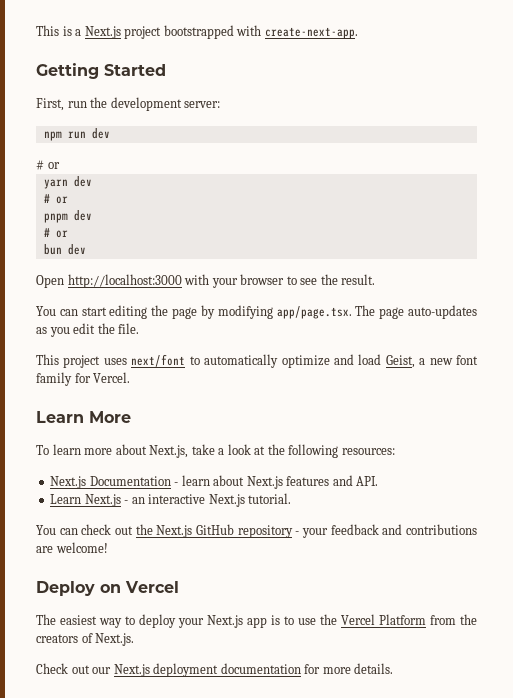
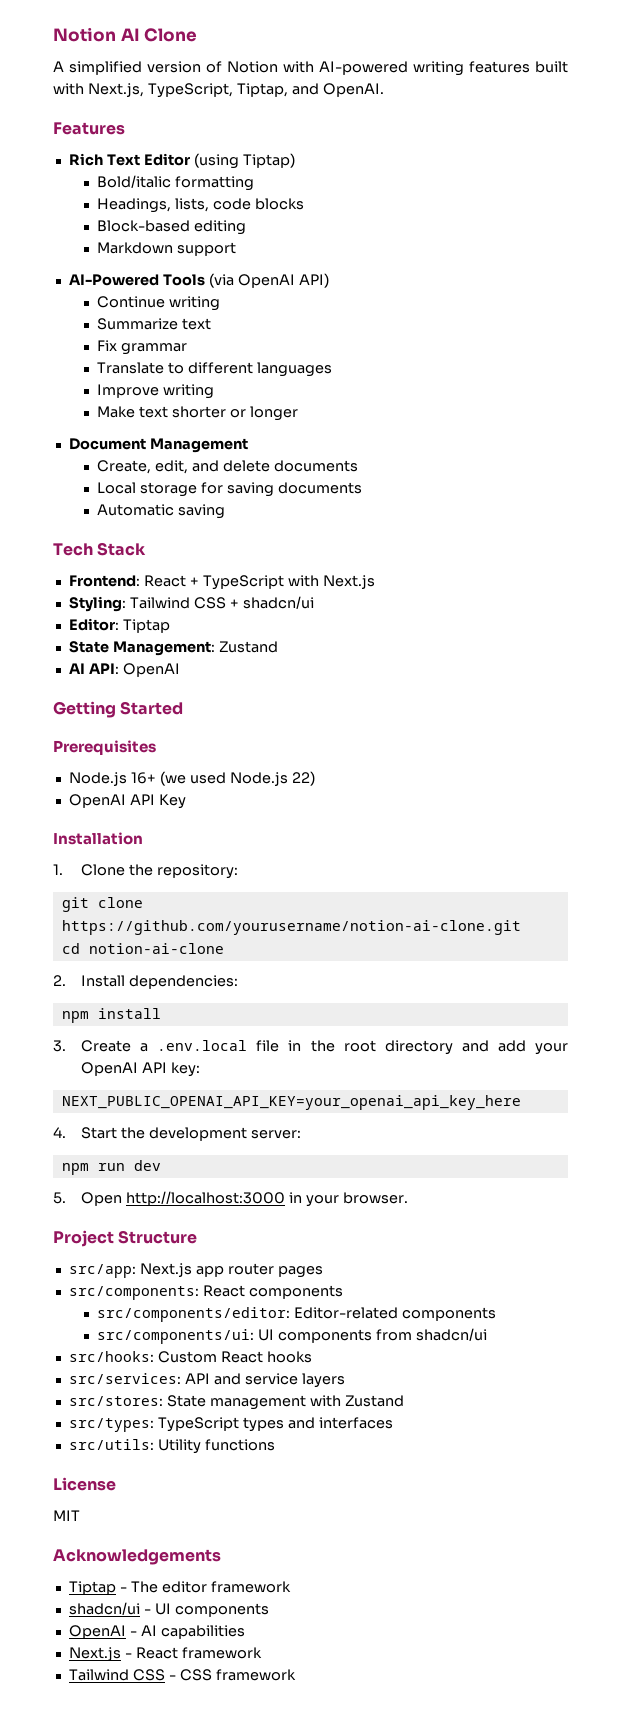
[36,25,358,39] [36,63,166,79] [36,98,87,111] This is a Next.js project bootstrapped with create-next-app. // Getting Started // First, run -> [53,27,198,42] [53,61,568,76] [53,83,384,98] [53,122,125,135] [68,153,295,169] [96,175,254,191] [96,198,304,213] [96,220,246,235] [96,242,236,256] [68,273,329,288] [96,296,220,311] [96,318,211,330] [96,340,187,355] [96,362,332,377] [96,384,214,399] [96,406,298,421] [68,438,248,453] [96,460,358,474] [96,482,362,497] [96,504,225,519] [53,542,147,556] [68,575,375,590] [68,596,314,612] [68,618,170,633] [68,641,278,656] [68,663,180,677] [53,701,184,718] [53,740,156,755] [68,771,315,786] [68,794,186,809] [53,832,143,845] [53,864,238,879] [61,897,143,912] [61,920,521,935] [61,943,224,954] [53,975,238,989] [61,1008,161,1023] [53,1040,568,1055] [80,1062,200,1077] [61,1095,521,1110] [53,1127,117,1139] Notion AI Clone // A simplified version of Notion with AI-powered writing features built with Next.js, TypeScript, Tiptap, and OpenAI. // Features // Rich Text Editor (using Tiptap) // Bold/italic formatting // Headings, lists, code blocks // Block-based editing // Markdown support // AI-Powered Tools (via OpenAI API) // Continue writing // Summarize text // Fix grammar // Translate to different languages // Improve writing // Make text shorter or longer // Document Management // Create, edit, and delete documents // Local storage for saving documents // Automatic saving // Tech Stack // Frontend: React + TypeScript with Next.js // Styling: Tailwind CSS + shadcn/ui // Editor: Tiptap // State Management: Zustand // AI API: OpenAI // Getting Started // Prerequisites // Node.js 16+ (we used Node.js 22) // OpenAI API Key // Installation // 1. Clone the repository: // git clone https://github.com/yourusername/notion-ai-clone.git // cd notion-ai-clone // 2. Install dependencies: // npm install // 3. Create a .env.local file in the root directory and add your OpenAI API key: // NEXT_PUBLIC_OPENAI_API_KEY=your_openai_api_key_here // 4. Start
[36,160,60,170] [43,176,92,189] [43,194,68,204] [43,210,92,223] [43,228,68,238] [43,244,86,255] [36,274,376,288] [36,305,477,319] [36,323,140,337] [36,354,479,368] [36,372,131,386] [36,411,131,423] [36,444,395,458] [50,475,379,489] [50,493,292,507] [36,524,478,538] [36,542,108,553] [36,581,179,596] [36,614,477,628] [36,633,135,646] [36,663,394,677] # or // yarn dev // # or // pnpm dev // # or // bun dev // Open http://localhost:3000 with your browser to see the result. // You can start editing the page by modifying app/page.tsx. The page auto-updates as you edit the file. // This project uses next/font to automatically optimize and load Geist, a new font family for Vercel. // Learn More // To learn more about Next.js, take a look at the following resources: // Next.js Documentation - learn about Next.js features and API. // Learn Next.js - an interactive Next.js tutorial. // You can check out the Next.js GitHub repository - your feedback and contributions are welcome! // Deploy on Vercel // The easiest way to deploy your Next.js app is to use the Vercel Platform from the creators of Next.js. // Check out our Next.js deployment documentation for more details. -> [53,1191,408,1207] [53,1230,198,1247] [68,1263,323,1278] [68,1285,343,1300] [96,1307,496,1322] [96,1328,487,1344] [68,1351,312,1363] [68,1373,345,1388] [68,1395,404,1410] [68,1417,393,1432] [68,1439,275,1454] [53,1477,116,1491] [53,1510,80,1521] [53,1549,221,1565] [68,1581,291,1595] [68,1602,269,1617] [68,1625,245,1639] [68,1647,262,1661] [68,1669,296,1681] 5. Open http://localhost:3000 in your browser. // Project Structure // src/app: Next.js app router pages // src/components: React components // src/components/editor: Editor-related components // src/components/ui: UI components from shadcn/ui // src/hooks: Custom React hooks // src/services: API and service layers // src/stores: State management with Zustand // src/types: TypeScript types and interfaces // src/utils: Utility functions // License // MIT // Acknowledgements // Tiptap - The editor framework // shadcn/ui - UI components // OpenAI - AI capabilities // Next.js - React framework // Tailwind CSS - CSS framework

